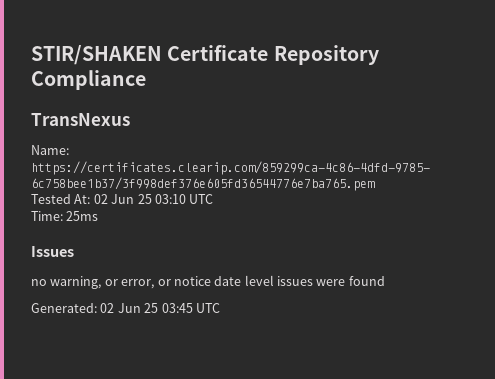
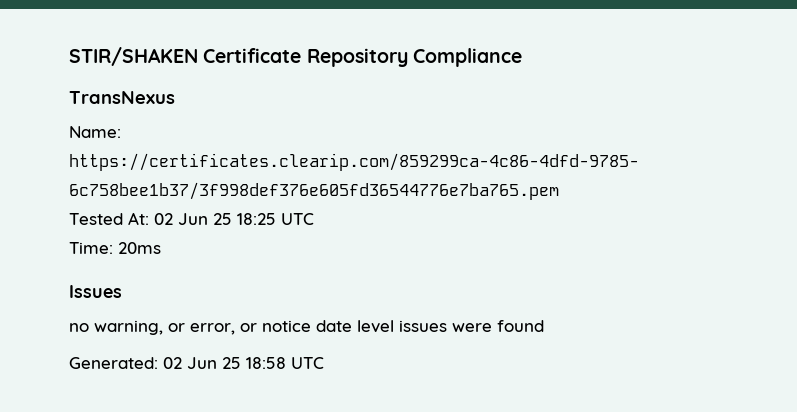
[154,194,186,204] 03:10 -> [237,213,276,225] 18:25
[66,211,99,221] 25ms -> [118,242,161,254] 20ms
[161,303,193,313] 03:45 -> [246,357,286,369] 18:58

